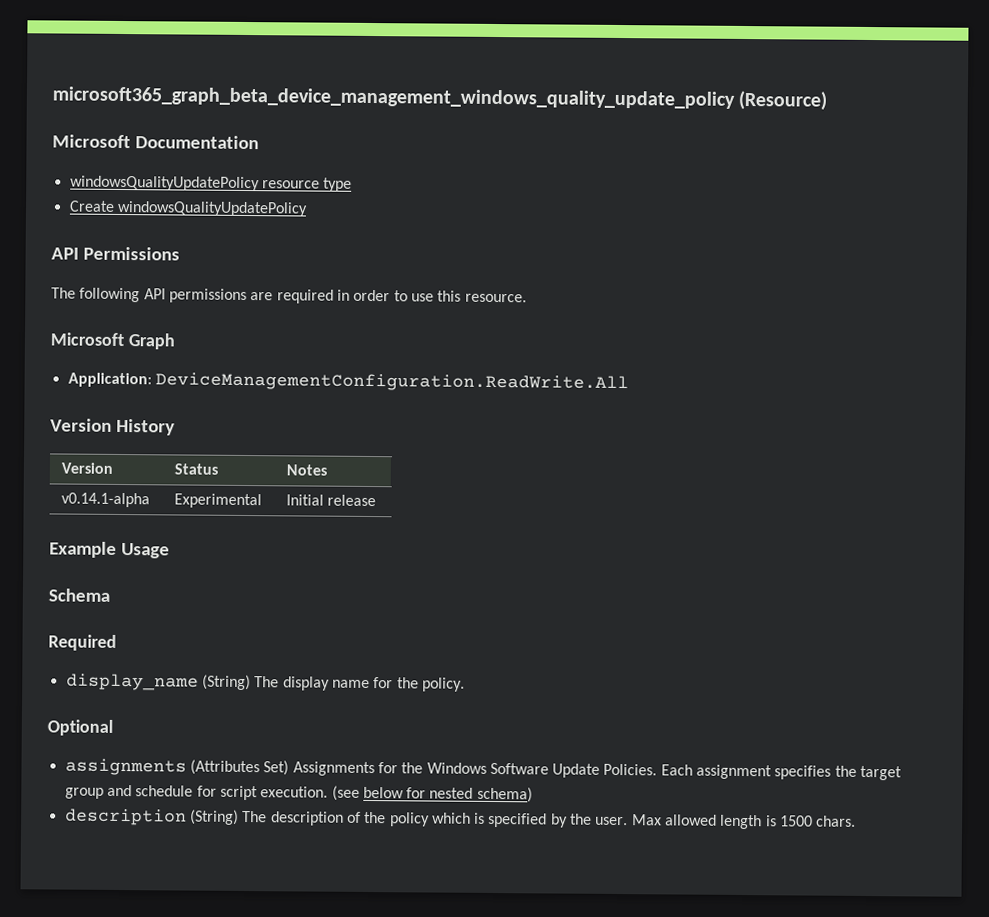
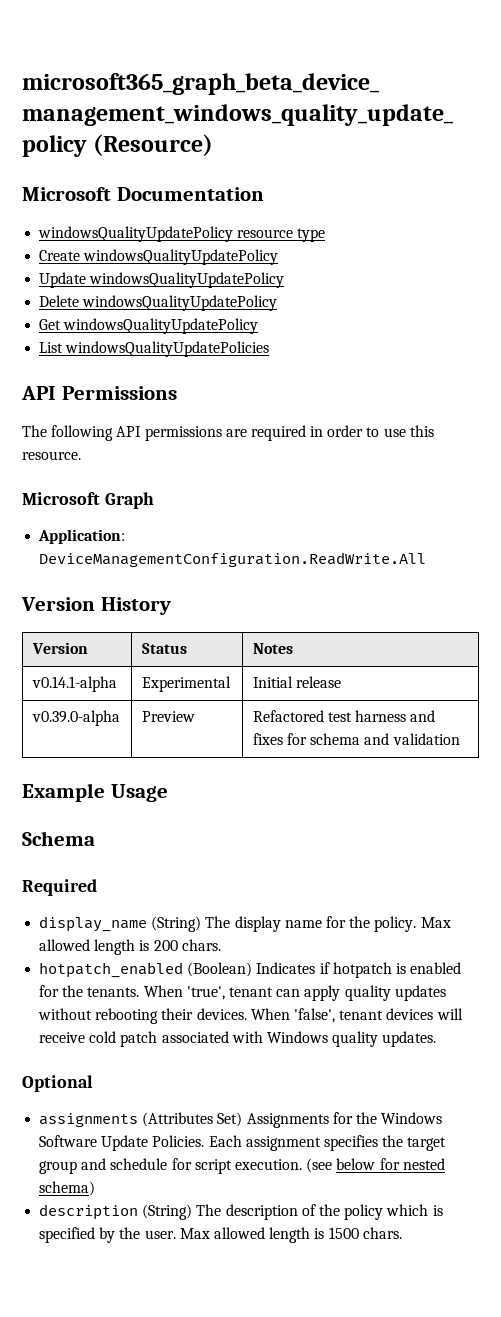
(308, 208) none -> [39,272,285,288] [39,295,278,311] [39,318,259,334] [39,341,270,357] // Update windowsQualityUpdatePolicy // Delete windowsQualityUpdatePolicy // Get windowsQualityUpdatePolicy // List windowsQualityUpdatePolicies
(377, 500) none -> [31,710,120,726] [141,711,195,722] [252,710,436,722] [252,733,460,745] // v0.39.0-alpha | Preview | Refactored test harness and fixes for schema and validation
(465, 684) none -> [420,917,451,928] [39,939,221,955] [39,962,462,978] [39,985,446,1001] [38,1008,463,1024] [39,1031,437,1047] Max allowed length is 200 chars. // hotpatch_enabled (Boolean) Indicates if hotpatch is enabled for the tenants. When 'true', tenant can apply quality updates without rebooting their devices. When 'false', tenant devices will receive cold patch associated with Windows quality updates.

